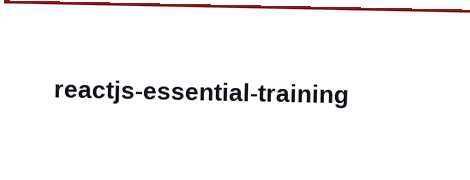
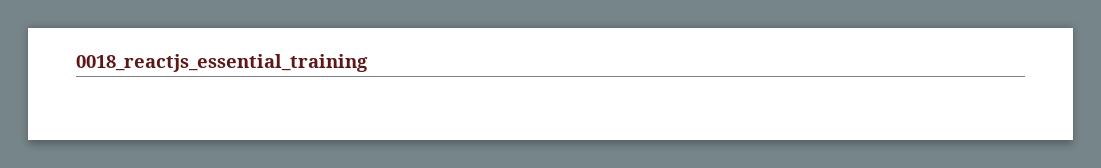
[53,79,350,109] reactjs-essential-training -> [76,54,368,72] 0018_reactjs_essential_training

